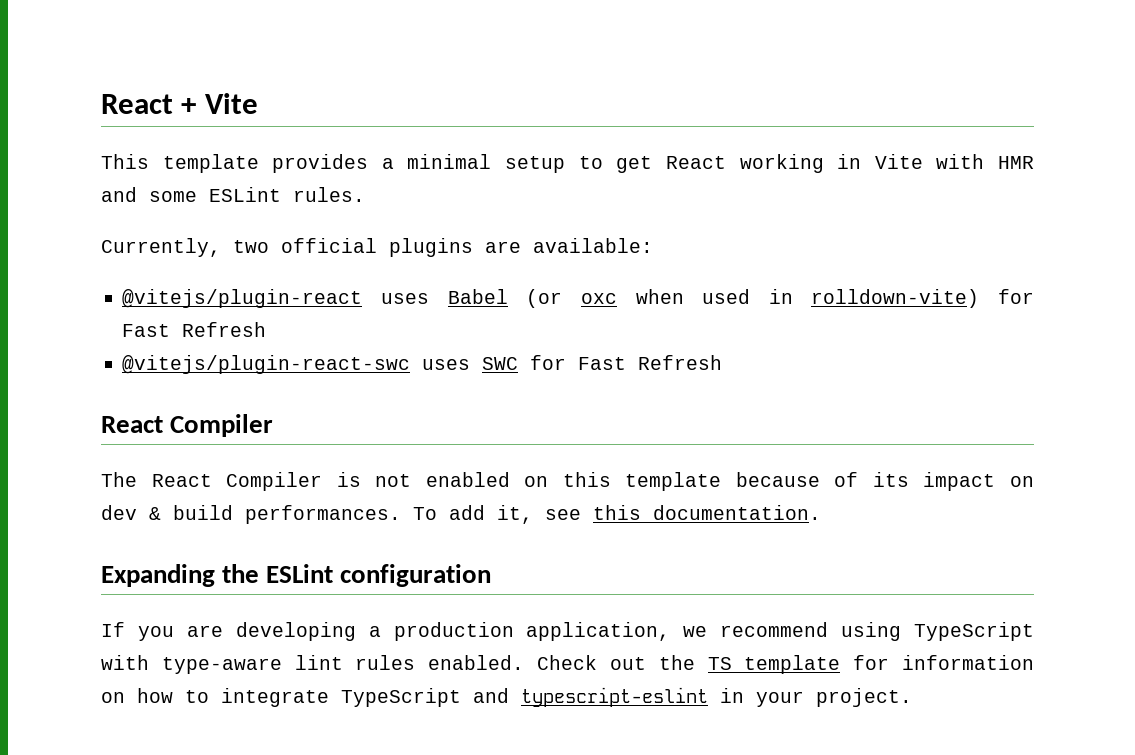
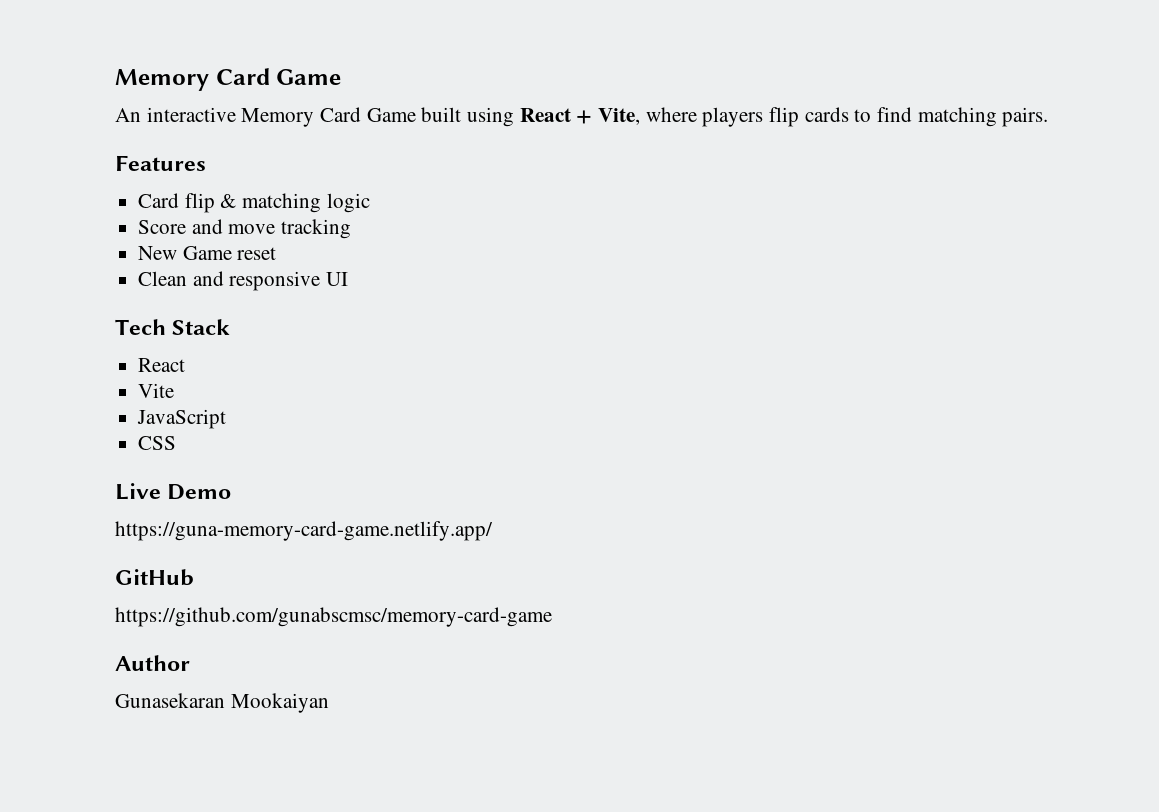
[101,93,258,114] [101,154,1035,173] [101,187,365,202] [101,238,653,257] [122,289,1034,308] [122,322,267,337] [122,355,723,374] [101,414,274,437] [101,472,1034,491] [101,505,821,524] [101,564,492,587] [101,622,1034,641] [101,655,1035,674] [101,687,912,707] React + Vite // This template provides a minimal setup to get React working in Vite with HMR and some ESLint rules. // Currently, two official plugins are available: // @vitejs/plugin-react uses Babel (or oxc when used in rolldown-vite) for Fast Refresh // @vitejs/plugin-react-swc uses SWC for Fast Refresh // React Compiler // The React Compiler is not enabled on this template because of its impact on dev & build performances. To add it, see this documentation. // Expanding the ESLint configuration // If you are developing a production application, we recommend using TypeScript with type-aware lint rules enabled. Check out the TS template for information on how to integrate TypeScript and typescript-eslint in your project. -> [115,68,342,91] [115,107,1049,127] [115,155,206,171] [138,193,370,213] [138,219,352,239] [138,246,277,260] [138,271,349,291] [115,319,231,335] [138,358,186,372] [138,383,175,398] [137,409,227,429] [138,436,177,450] [115,483,232,500] [115,521,493,541] [115,569,194,586] [115,607,552,627] [115,655,190,671] [115,693,329,713] Memory Card Game // An interactive Memory Card Game built using React + Vite, where players flip cards to find matching pairs. // Features // Card flip & matching logic // Score and move tracking // New Game reset // Clean and responsive UI // Tech Stack // React // Vite // JavaScript // CSS // Live Demo // https://guna-memory-card-game.netlify.app/ // GitHub // https://github.com/gunabscmsc/memory-card-game // Author // Gunasekaran Mookaiyan

